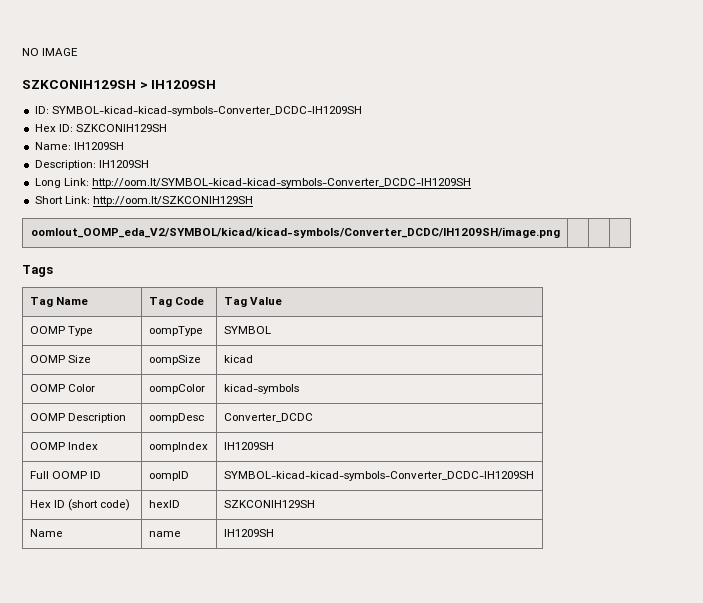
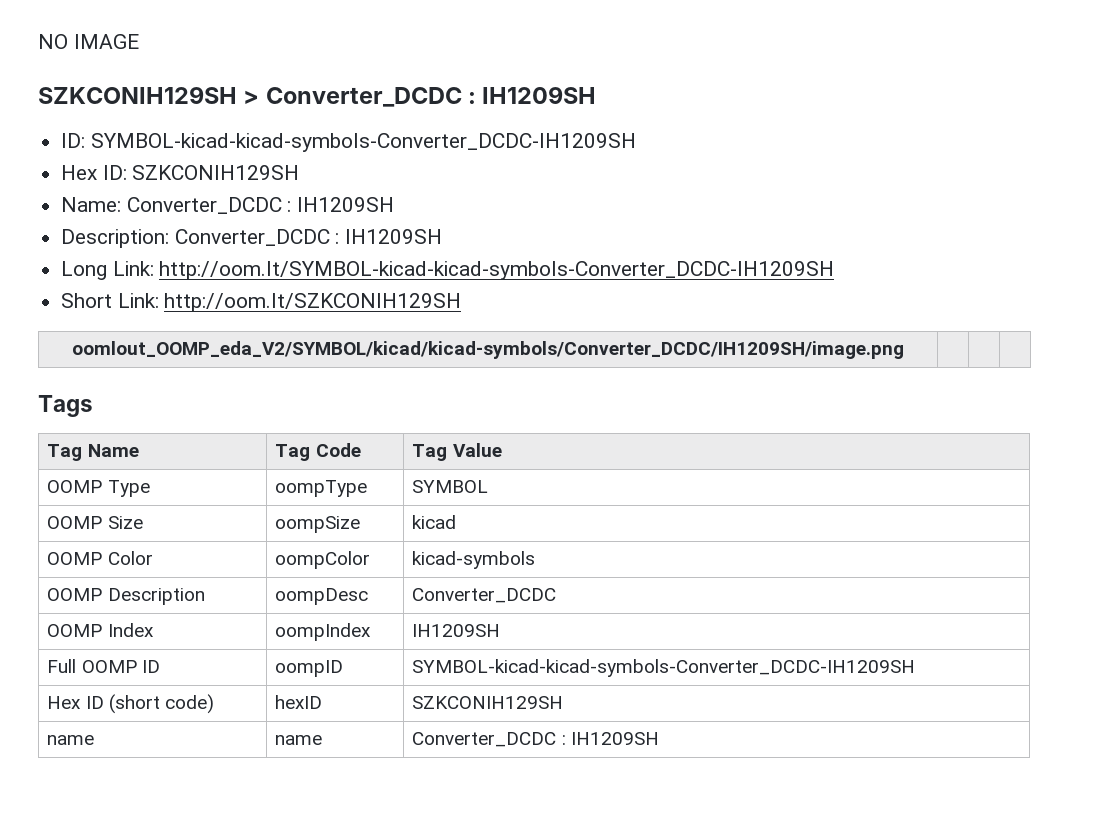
(148, 85) none -> [265,87,477,107] Converter_DCDC :
(71, 146) none -> [126,197,292,214] Converter_DCDC :
(96, 165) none -> [174,229,340,246] Converter_DCDC :
[29,529,63,537] [148,531,181,537] Name | name | -> [47,735,95,745] [275,735,323,745] [412,732,566,747] name | name | Converter_DCDC :

